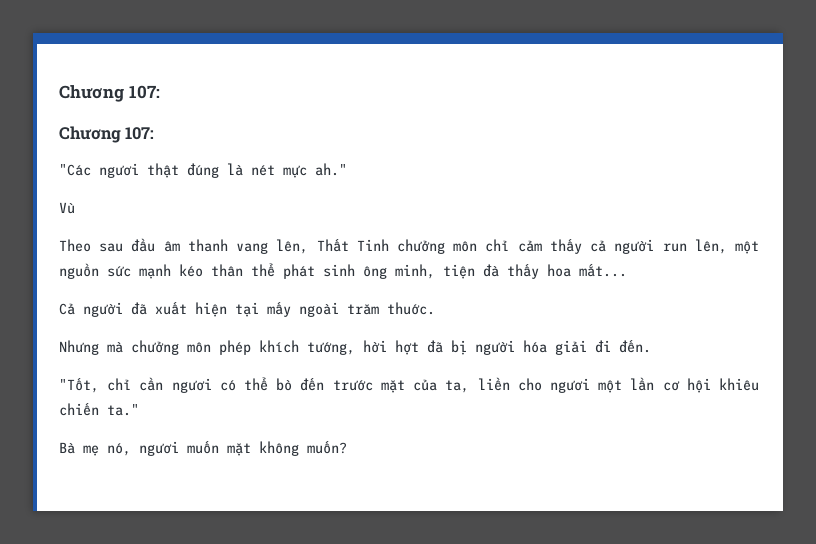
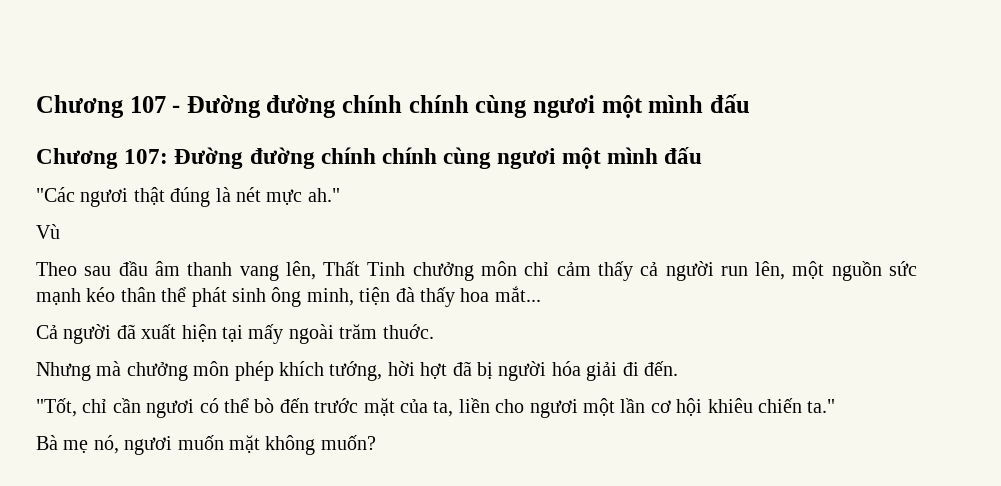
[59,85,160,102] [59,126,155,143] Chương 107: // Chương 107: -> [36,94,750,118] [36,147,703,169] Chương 107 - Đường đường chính chính cùng ngươi một mình đấu // Chương 107: Đường đường chính chính cùng ngươi một mình đấu

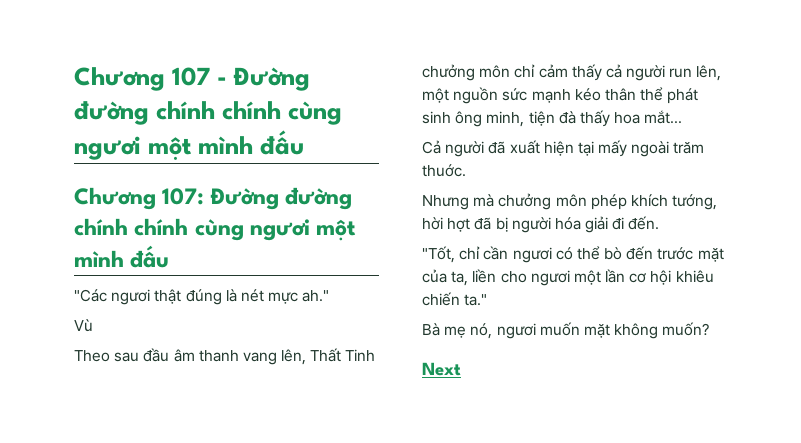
(376, 442) none -> [422,362,461,376] // Next

